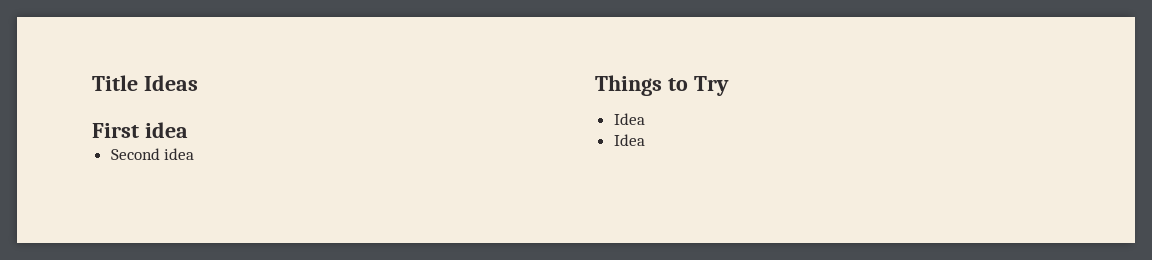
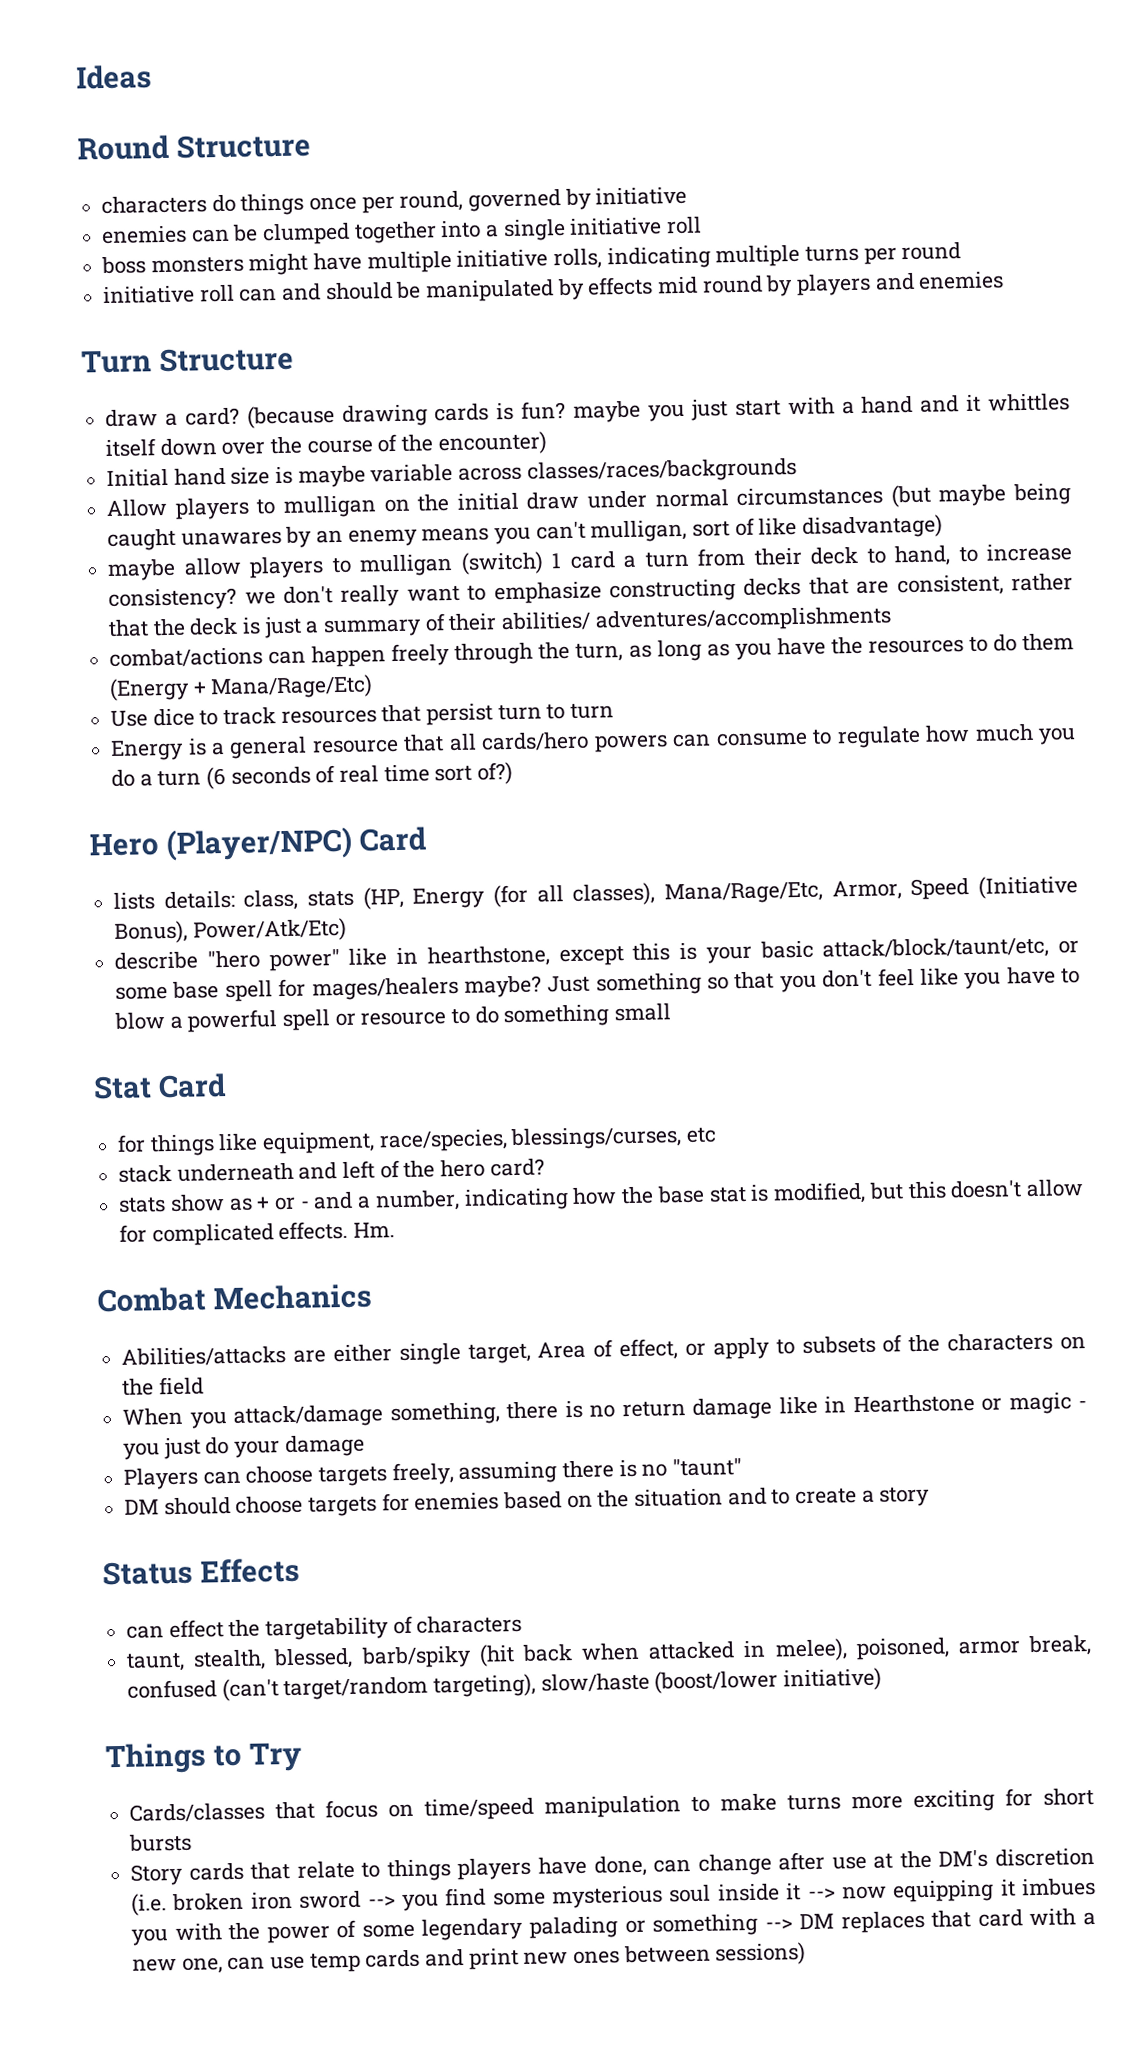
[92,75,138,91] Title -> (76, 77) none
[92,122,188,138] [110,148,195,160] [595,75,729,96] [613,113,645,125] [613,134,645,146] First idea // Second idea // Things to Try // Idea // Idea -> [77,133,311,161] [101,186,688,216] [101,216,703,246] [101,242,962,276] [103,271,1005,305] [81,346,294,374] [105,393,1070,429] [105,431,547,458] [106,457,797,488] [106,483,1072,520] [107,514,944,552] [107,543,1072,582] [108,573,1073,612] [108,606,892,639] [109,633,1074,668] [109,674,374,701] [110,703,615,727] [110,723,1076,761] [111,761,514,790] [89,826,427,862] [113,875,1078,911] [114,917,347,944] [114,936,1079,972] [115,966,1080,1003] [114,1003,672,1033] [93,1073,227,1100] [117,1126,718,1157] [118,1158,545,1183] [118,1179,1085,1213] [119,1220,396,1247] [97,1283,372,1313] [121,1332,1086,1367] [122,1376,204,1396] [122,1392,1087,1429] [123,1434,365,1460] [123,1458,743,1490] [124,1486,931,1517] [102,1557,300,1586] [126,1614,523,1641] [126,1635,1092,1672] [127,1667,883,1702] [105,1742,302,1775] [129,1787,1094,1823] [129,1833,193,1852] [130,1847,1095,1886] [131,1877,1096,1916] [131,1908,1096,1946] [132,1942,807,1974] Round Structure // characters do things once per round, governed by initiative // enemies can be clumped together into a single initiative roll // boss monsters might have multiple initiative rolls, indicating multiple turns per round // initiative roll can and should be manipulated by effects mid round by players and enemies // Turn Structure // draw a card? (because drawing cards is fun? maybe you just start with a hand and it whittles itself down over the course of the encounter) // Initial hand size is maybe variable across classes/races/backgrounds // Allow players to mulligan on the initial draw under normal circumstances (but maybe being caught unawares by an enemy means you can't mulligan, sort of like disadvantage) // maybe allow players to mulligan (switch) 1 card a turn from their deck to hand, to increase consistency? we don't really want to emphasize constructing decks that are consistent, rather that the deck is just a summary of their abilities/ adventures/accomplishments // combat/actions can happen freely through the turn, as long as you have the resources to do them (Energy + Mana/Rage/Etc) // Use dice to track resources that persist turn to turn // Energy is a general resource that all cards/hero powers can consume to regulate how much you do a turn (6 seconds of real time sort of?) // Hero (Player/NPC) Card // lists details: class, stats (HP, Energy (for all classes), Mana/Rage/Etc, Armor, Speed (Initiative Bonus), Power/Atk/Etc) // describe "hero power" like in hearthstone, except this is your basic attack/block/taunt/etc, or some base spell for mages/healers maybe? Just something so that you don't feel like you have to blow a powerful spell or resource to do something small // Stat Card // for things like equipment, race/species, blessings/curses, etc // stack underneath and left of the hero card? // stats show as + or - and a number, indicating how the base stat is modified, but this doesn't allow for complicated effects. Hm. // Combat Mechanics // Abilities/attacks are either single target, Area of effect, or apply to subsets of the characters on the field // When you attack/damage something, there is no return damage like in Hearthstone or magic - you just do your damage // Players can choose targets freely, assuming there is no "taunt" // DM should choose targets for enemies based on the situation and to create a story // Status Effects // can effect the targetability of characters // taunt, stealth, blessed, barb/spiky (hit back when attacked in melee), poisoned, armor break, confused (can't target/random targeting), slow/haste (boost/lower initiative) // Things to Try // Cards/classes that focus on time/speed manipulation to make turns more exciting for short bursts // Story cards that relate to things players have done, can change after use at the DM's discretion (i.e. broken iron sword --> you find some mysterious soul inside it --> now equipping it imbues you with the power of some legendary palading or something --> DM replaces that card with a new one, can use temp cards and print new ones between sessions)

